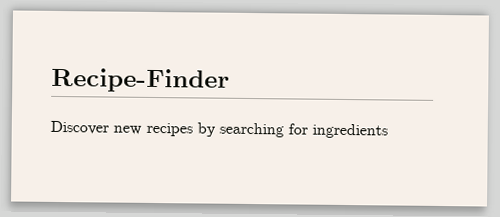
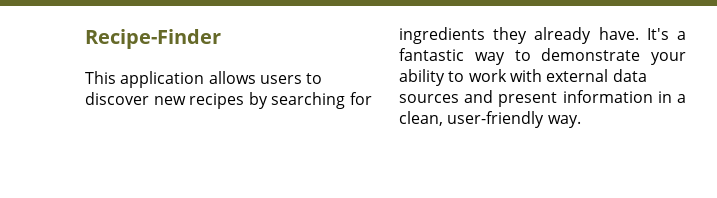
[50,120,109,135] Discover -> [85,71,323,88] [85,92,149,105] This application allows users to discover
(388, 131) none -> [493,27,686,44] [399,48,686,65] [399,69,647,86] [399,90,686,107] [399,111,581,128] they already have. It's a fantastic way to demonstrate your ability to work with external data sources and present information in a clean, user-friendly way.

